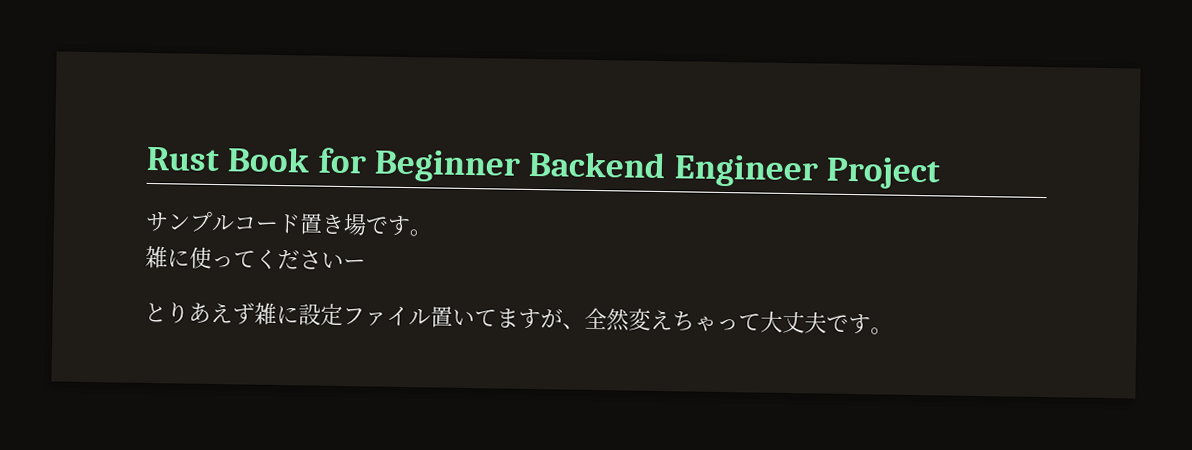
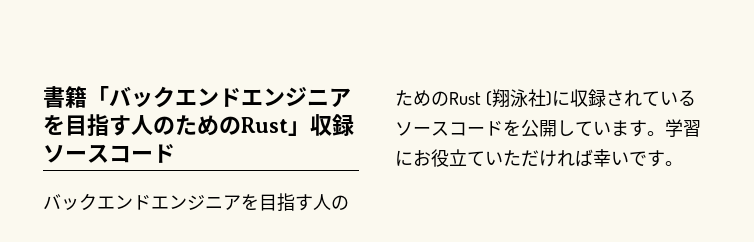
[146,146,941,190] [145,211,432,237] [145,245,366,270] [144,302,827,334] Rust Book for Beginner Backend Engineer Project // サンプルコード置き場です。 // 雑に使ってくださいー // とりあえず雑に設定ファイル置いてますが、全然変えちゃって大丈夫 -> [43,86,351,108] [43,114,354,136] [43,144,175,163] [43,193,349,212] [395,89,696,108] [395,119,701,137] [395,149,629,167] 書籍「バックエンドエンジニアを目指す人のためのRust」収録ソースコード // バックエンドエンジニアを目指す人のためのRust (翔泳社)に収録されているソースコードを公開しています。学習にお役立ていただければ幸い

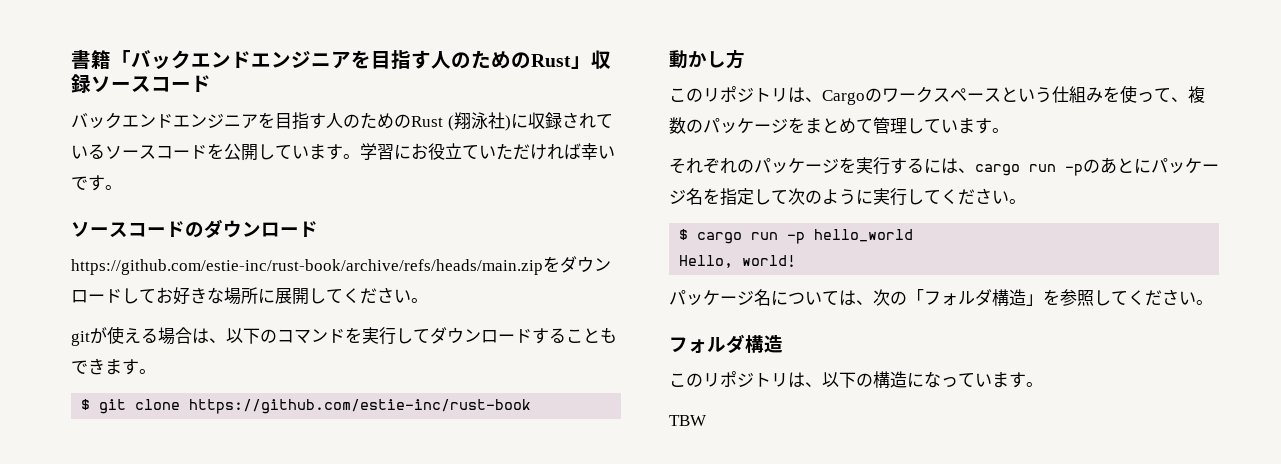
(683, 163) none -> [71,219,318,238] [71,256,611,275] [71,287,428,305] [71,326,617,346] [71,358,156,375] [81,399,532,414] [669,49,745,69] [669,85,1205,105] [669,117,1009,134] [669,157,1219,176] [669,188,1026,206] [679,229,914,244] [679,255,797,268] [669,289,1213,306] [669,334,783,353] [669,371,1043,388] [669,415,707,426] // ソースコードのダウンロード // https://github.com/estie-inc/rust-book/archive/refs/heads/main.zipをダウンロードしてお好きな場所に展開してください。 // gitが使える場合は、以下のコマンドを実行してダウンロードすることもできます。 // $ git clone https://github.com/estie-inc/rust-book // 動かし方 // このリポジトリは、Cargoのワークスペースという仕組みを使って、複数のパッケージをまとめて管理しています。 // それぞれのパッケージを実行するには、cargo run -pのあとにパッケージ名を指定して次のように実行してください。 // $ cargo run -p hello_world // Hello, world! // パッケージ名については、次の「フォルダ構造」を参照してください。 // フォルダ構造 // このリポジトリは、以下の構造になっています。 // TBW

